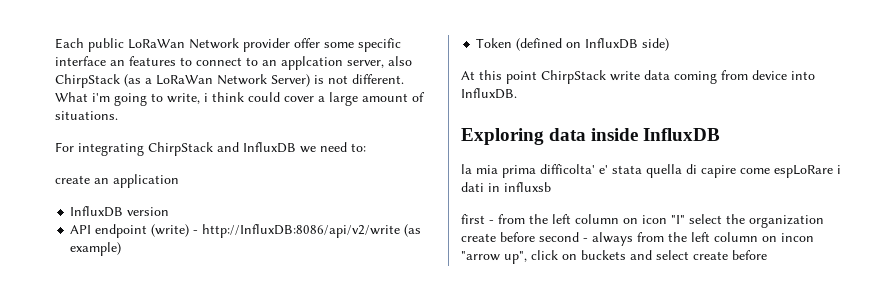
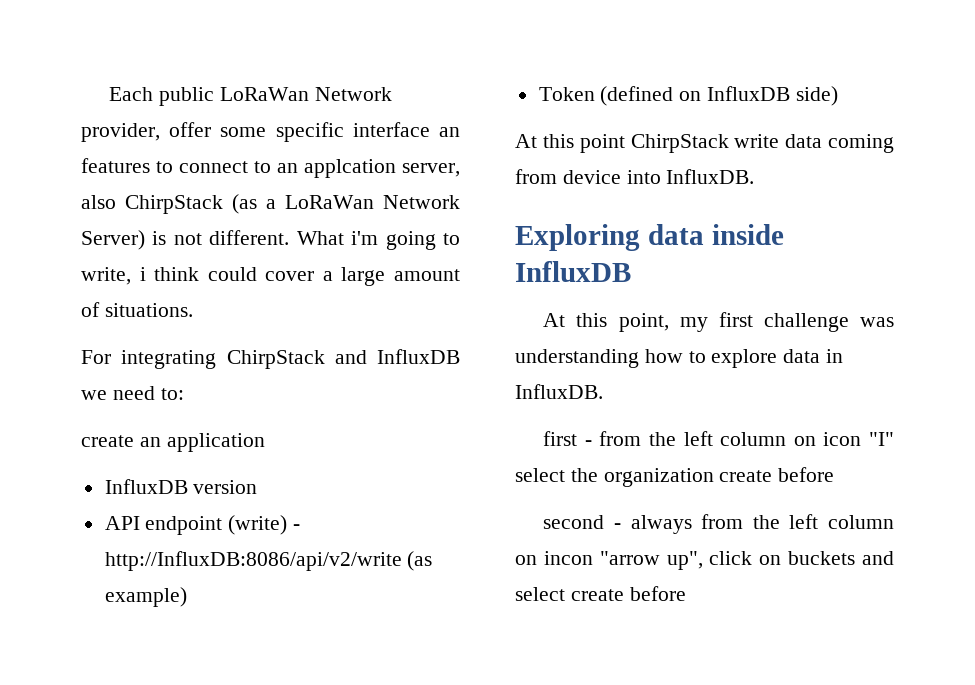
[243,38,290,52] provider -> [81,123,160,142] provider,
[461,164,841,178] [461,182,551,192] la mia prima difficolta' e' stata quella di capire come espLoRare i dati in influxsb -> [543,312,894,332] [515,349,844,368] [515,384,603,399] At this point, my first challenge was understanding how to explore data in InfluxDB.
(535, 237) none -> (835, 474) //

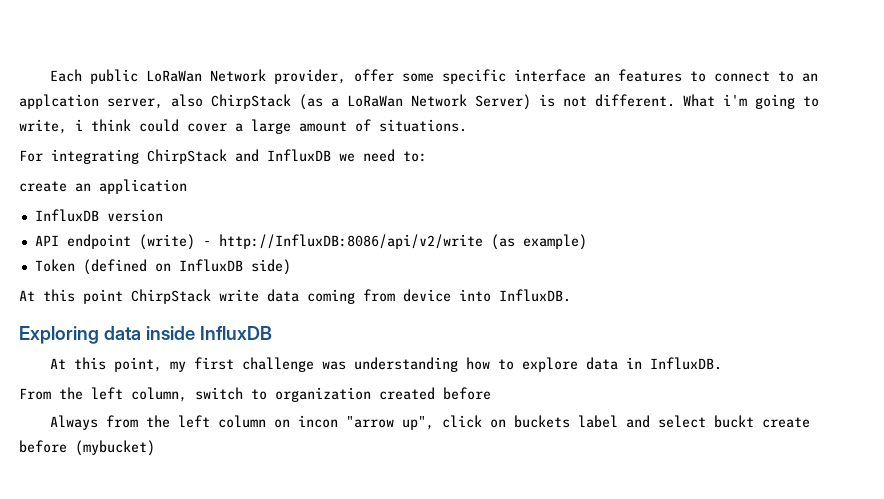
[543,431,894,446] [515,467,835,487] [543,515,692,534] first - from the left column on icon "I" select the organization create before // second - always -> [19,387,491,402] [50,415,99,430] From the left column, switch to organization created before // Always
(856, 558) none -> [578,415,619,428] label
[570,586,686,601] create before -> [714,415,811,428] [19,440,155,456] buckt create before (mybucket)

